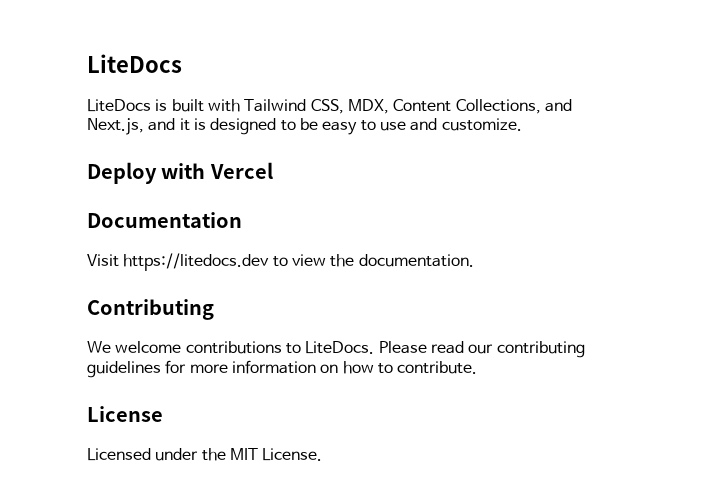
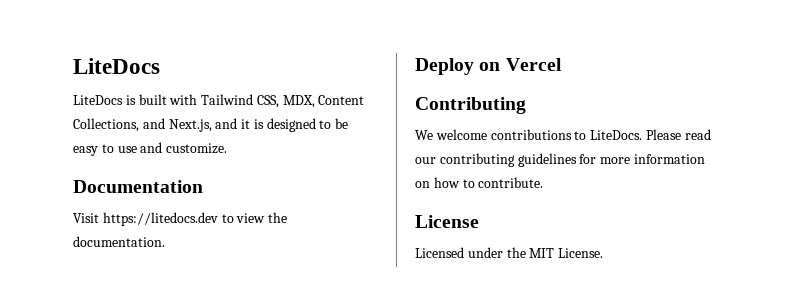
[87,162,273,184] // Deploy with Vercel -> (228, 148) none
(474, 260) none -> [415,58,562,75] // Deploy on Vercel

